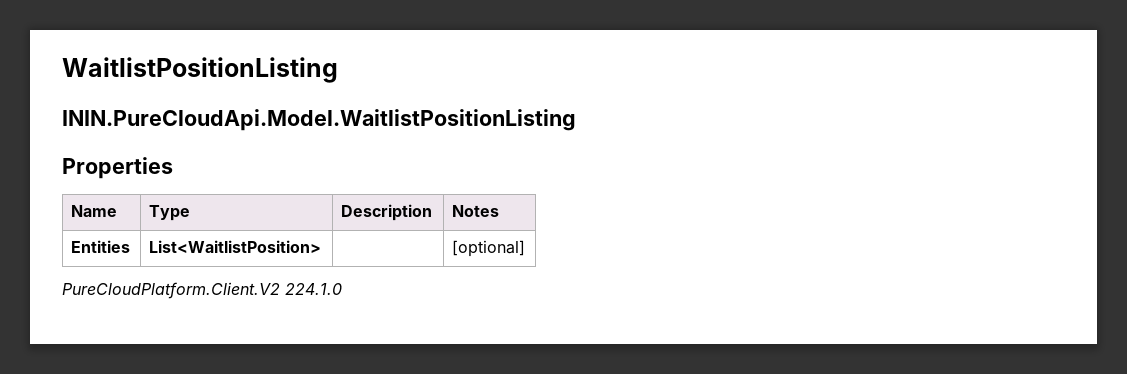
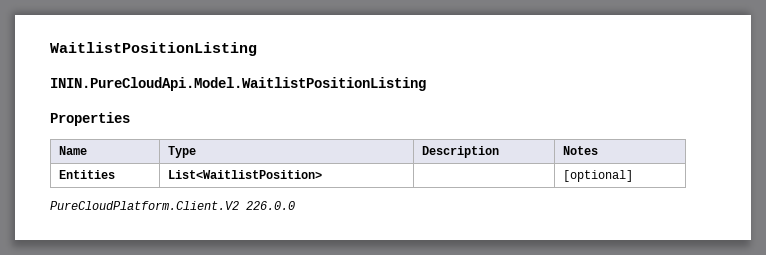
[285,283,342,295] 224.1.0 -> [246,201,295,210] 226.0.0

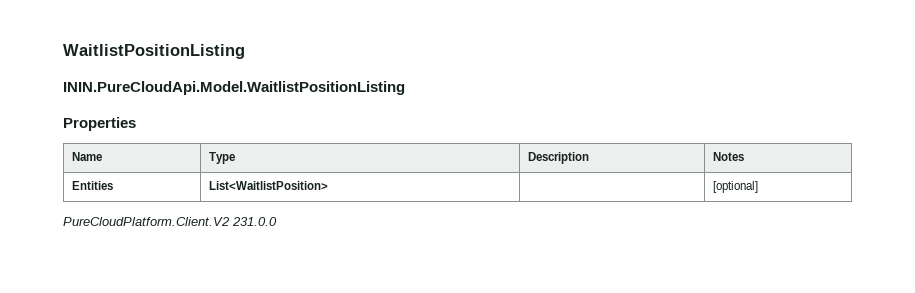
[246,201,295,210] 226.0.0 -> [232,217,277,226] 231.0.0

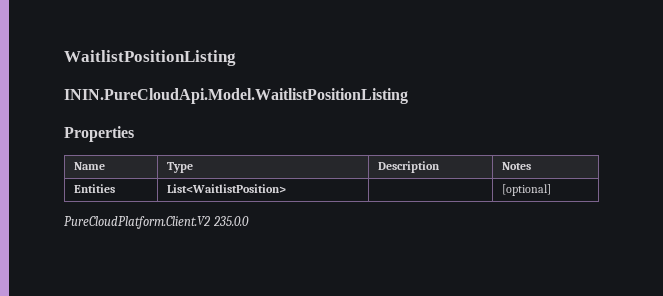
[232,217,277,226] 231.0.0 -> [212,216,249,226] 235.0.0

